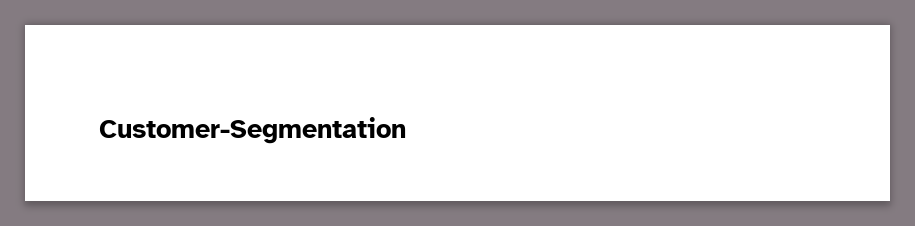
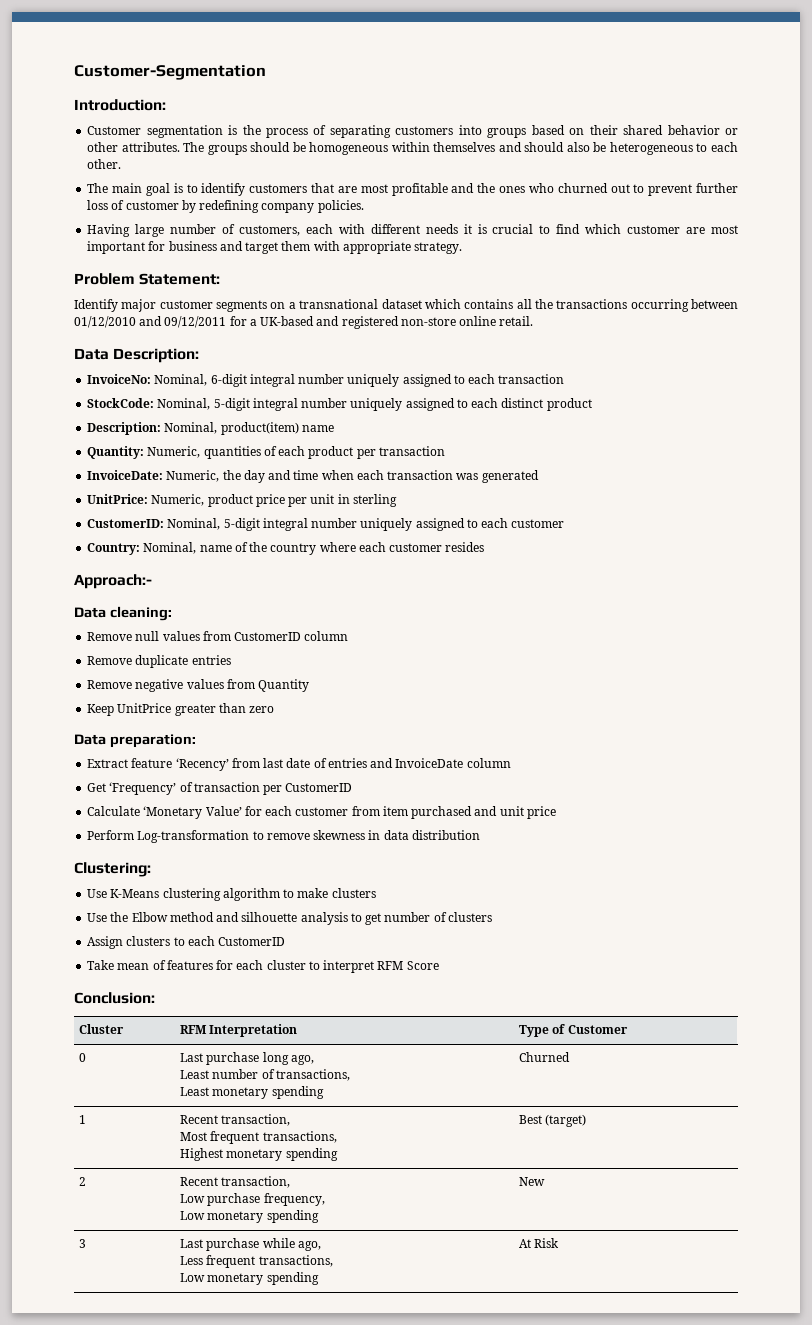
(406, 130) none -> [74,99,166,111] [87,125,738,138] [87,142,738,155] [87,159,122,169] [87,183,738,196] [87,200,364,213] [87,224,738,237] [87,241,463,254] [74,273,221,285] [74,299,738,312] [74,316,534,329] [74,348,200,363] [87,374,565,387] [87,398,592,411] [87,422,334,435] [87,446,445,459] [87,470,539,483] [87,494,397,507] [87,518,565,531] [87,542,485,555] [74,574,152,589] [74,606,172,621] [87,631,349,641] [87,655,231,668] [87,679,310,692] [87,703,275,716] [74,734,196,748] [87,758,511,771] [87,782,353,795] [87,806,556,819] [87,830,480,843] [74,862,151,877] [87,888,376,901] [87,912,492,925] [87,936,286,949] [87,960,439,973] [74,992,155,1004] [79,1024,125,1034] [180,1024,298,1037] [519,1024,628,1037] [79,1053,87,1062] [180,1052,314,1065] [180,1069,350,1081] [180,1086,324,1099] [519,1052,571,1062] [79,1115,87,1124] [180,1114,291,1126] [180,1131,337,1144] [180,1148,338,1161] [519,1114,587,1127] [79,1177,87,1186] [180,1176,291,1188] [180,1193,325,1206] [180,1210,319,1223] [519,1177,546,1186] [79,1239,87,1248] [180,1238,321,1251] [180,1255,333,1268] [180,1272,319,1285] [519,1238,560,1248] // Introduction: // Customer segmentation is the process of separating customers into groups based on their shared behavior or other attributes. The groups should be homogeneous within themselves and should also be heterogeneous to each other. // The main goal is to identify customers that are most profitable and the ones who churned out to prevent further loss of customer by redefining company policies. // Having large number of customers, each with different needs it is crucial to find which customer are most important for business and target them with appropriate strategy. // Problem Statement: // Identify major customer segments on a transnational dataset which contains all the transactions occurring between 01/12/2010 and 09/12/2011 for a UK-based and registered non-store online retail. // Data Description: // InvoiceNo: Nominal, 6-digit integral number uniquely assigned to each transaction // StockCode: Nominal, 5-digit integral number uniquely assigned to each distinct product // Description: Nominal, product(item) name // Quantity: Numeric, quantities of each product per transaction // InvoiceDate: Numeric, the day and time when each transaction was generated // UnitPrice: Numeric, product price per unit in sterling // CustomerID: Nominal, 5-digit integral number uniquely assigned to each customer // Country: Nominal, name of the country where each customer resides // Approach:- // Data cleaning: // Remove null values from CustomerID column // Remove duplicate entries // Remove negative values from Quantity // Keep UnitPrice greater than zero // Data preparation: // Extract feature ‘Recency’ from last date of entries and InvoiceDate column // Get ‘Frequency’ of transaction per CustomerID // Calculate ‘Monetary Value’ for each customer from item purchased and unit price // Perform Log-transformation to remove skewness in data distribution // Clustering: // Use K-Means clustering algorithm to make clusters // Use the Elbow method and silhouette analysis to get number of clusters // Assign clusters to each CustomerID // Take mean of features for each cluster to interpret RFM Score // Conclusion: // Cluster | RFM Interpretation | Type of Customer // 0 | Last purchase long ago, // Least number of transactions, // Least monetary spending | Churned // 1 | Recent transaction, // Most frequent transactions, // Highest monetary spending | Best (target) // 2 | Recent transaction, // Low purchase frequency, // Low monetary spending | New // 3 | Last purchase while ago, // Less frequent transactions, // Low monetary spending | At Risk

